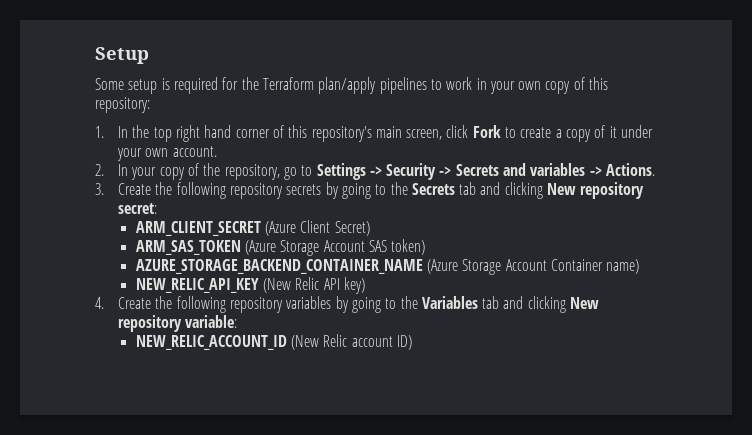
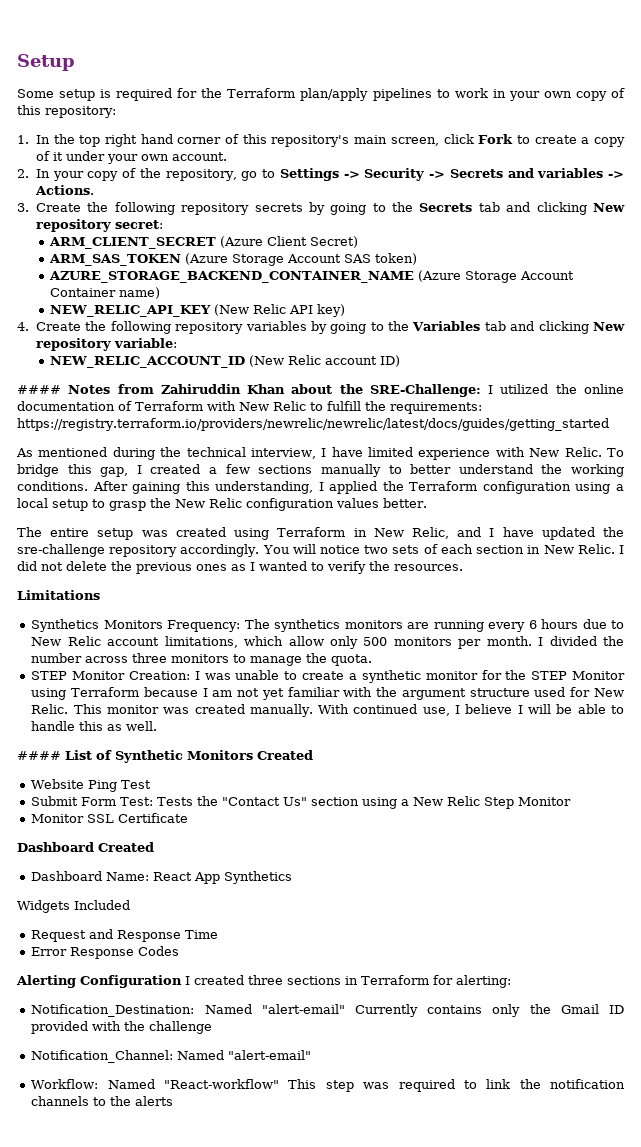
(412, 342) none -> [17,384,624,397] [17,401,482,414] [17,418,609,431] [16,447,625,460] [17,464,625,477] [17,481,624,494] [17,498,427,511] [17,527,624,540] [17,544,624,557] [17,561,463,574] [17,590,100,600] [31,619,625,632] [31,636,624,649] [31,653,373,666] [31,670,626,683] [31,687,625,700] [31,704,625,717] [31,721,158,731] [17,750,313,763] [31,779,152,792] [31,796,572,809] [31,813,189,823] [17,842,154,852] [31,871,293,884] [17,900,130,913] [31,929,219,942] [31,946,180,959] [16,975,511,988] [31,1004,624,1017] [31,1021,213,1034] [31,1050,312,1063] [31,1079,626,1092] [31,1096,174,1106] // #### Notes from Zahiruddin Khan about the SRE-Challenge: I utilized the online documentation of Terraform with New Relic to fulfill the requirements: https://registry.terraform.io/providers/newrelic/newrelic/latest/docs/guides/getting_started // As mentioned during the technical interview, I have limited experience with New Relic. To bridge this gap, I created a few sections manually to better understand the working conditions. After gaining this understanding, I applied the Terraform configuration using a local setup to grasp the New Relic configuration values better. // The entire setup was created using Terraform in New Relic, and I have updated the sre-challenge repository accordingly. You will notice two sets of each section in New Relic. I did not delete the previous ones as I wanted to verify the resources. // Limitations // Synthetics Monitors Frequency: The synthetics monitors are running every 6 hours due to New Relic account limitations, which allow only 500 monitors per month. I divided the number across three monitors to manage the quota. // STEP Monitor Creation: I was unable to create a synthetic monitor for the STEP Monitor using Terraform because I am not yet familiar with the argument structure used for New Relic. This monitor was created manually. With continued use, I believe I will be able to handle this as well. // #### List of Synthetic Monitors Created // Website Ping Test // Submit Form Test: Tests the "Contact Us" section using a New Relic Step Monitor // Monitor SSL Certificate // Dashboard Created // Dashboard Name: React App Synthetics // Widgets Included // Request and Response Time // Error Response Codes // Alerting Configuration I created three sections in Terraform for alerting: // Notification_Destination: Named "alert-email" Currently contains only the Gmail ID provided with the challenge // Notification_Channel: Named "alert-email" // Workflow: Named "React-workflow" This step was required to link the notification channels to the alerts

